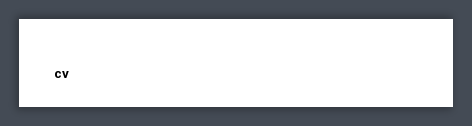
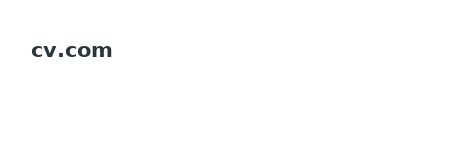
[54,71,69,78] cv -> [31,46,113,57] cv.com

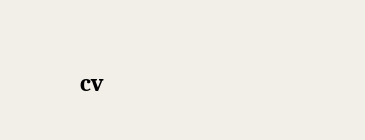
[31,46,113,57] cv.com -> [80,79,104,91] cv

